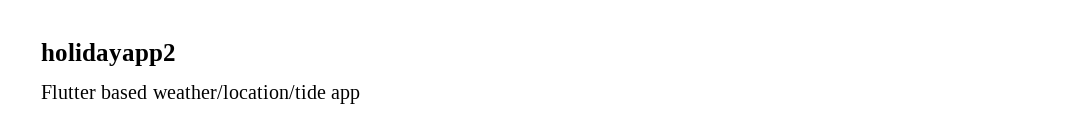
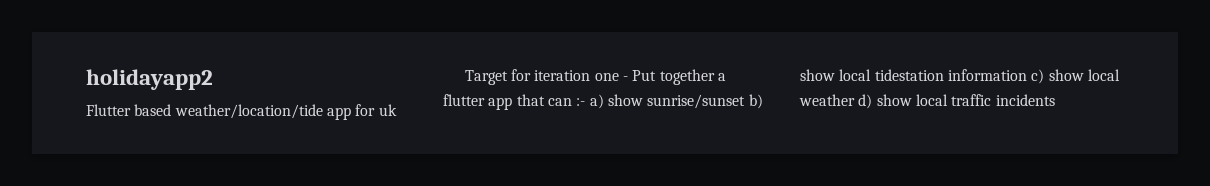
(361, 96) none -> [355,104,397,116] [464,69,726,85] [443,94,763,110] [800,69,1120,84] [799,94,1055,109] for uk // Target for iteration one - Put together a flutter app that can :- a) show sunrise/sunset b) show local tidestation information c) show local weather d) show local traffic incidents

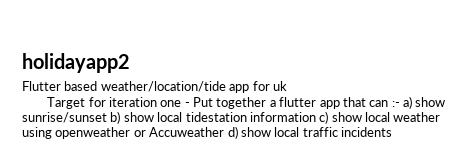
(855, 100) none -> [22,127,225,139] using openweather or Accuweather

